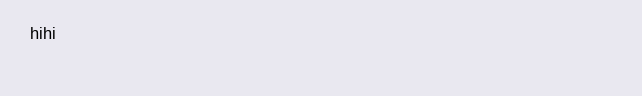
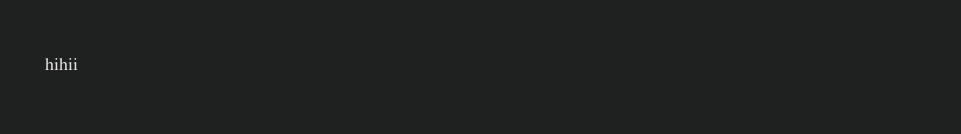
[30,27,56,39] hihi -> [45,58,78,70] hihii

